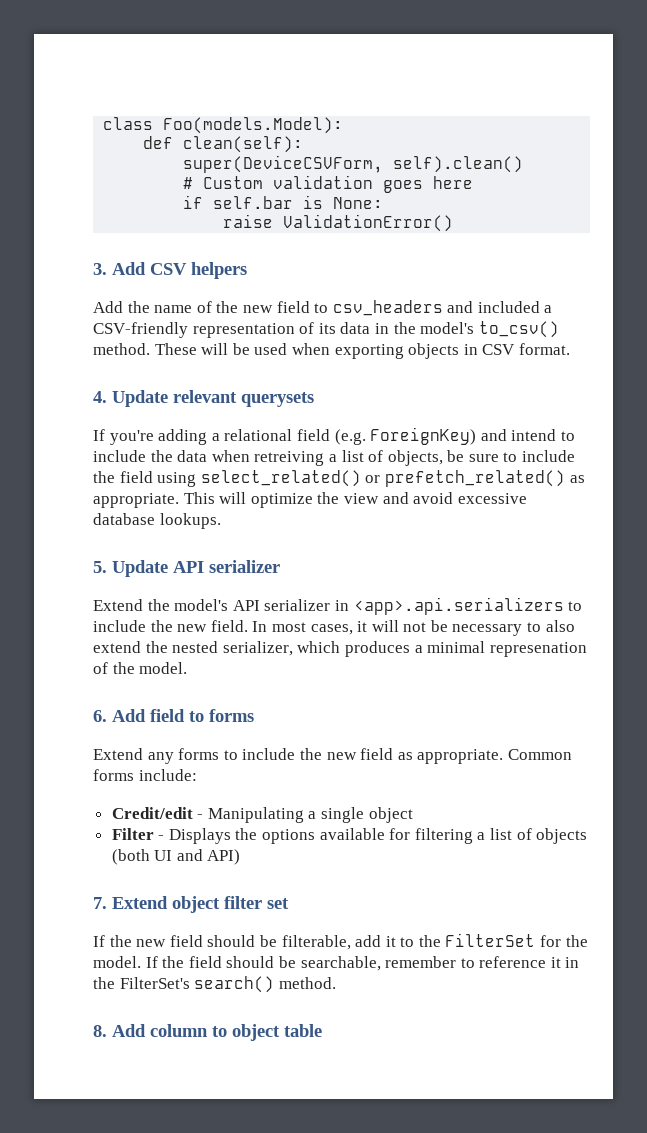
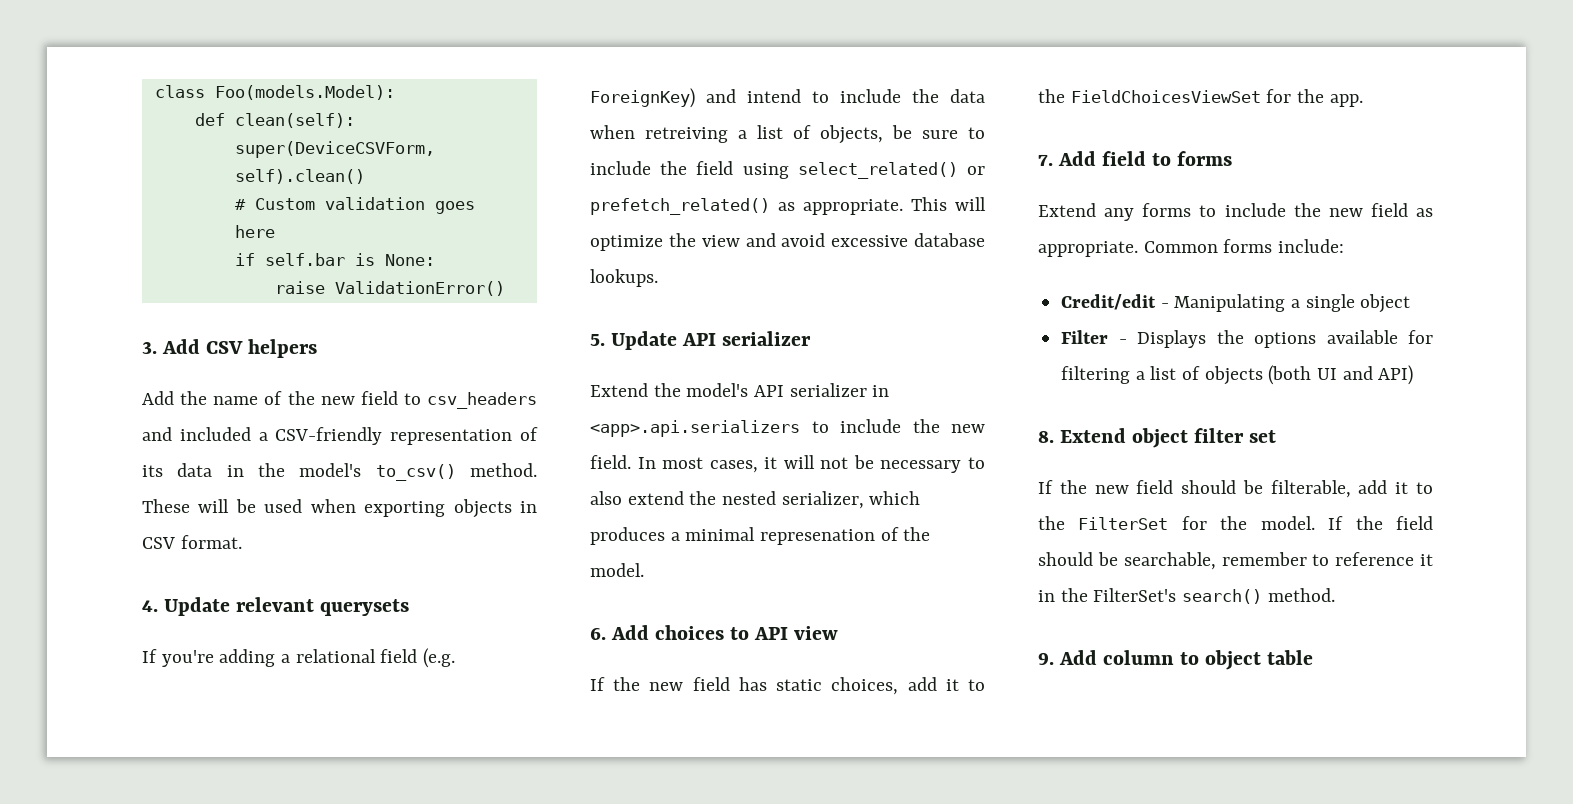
(146, 715) none -> [655,625,839,640] [590,677,985,695] [1038,89,1363,107] [1038,151,1097,166] choices to API view // If the new field has static choices, add it to the FieldChoicesViewSet for the app. // 7. Add
[93,897,107,909] 7. -> [1038,430,1054,443] 8.
[93,1025,107,1037] 8. -> [1038,652,1054,665] 9.

